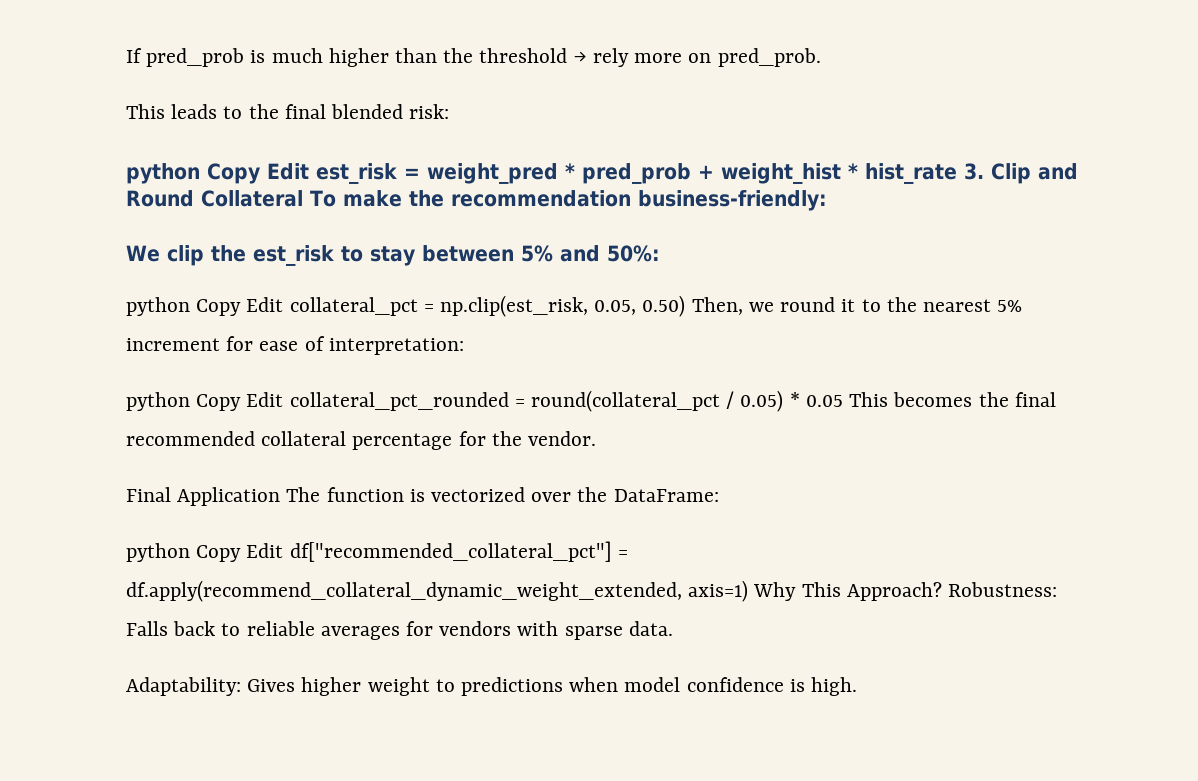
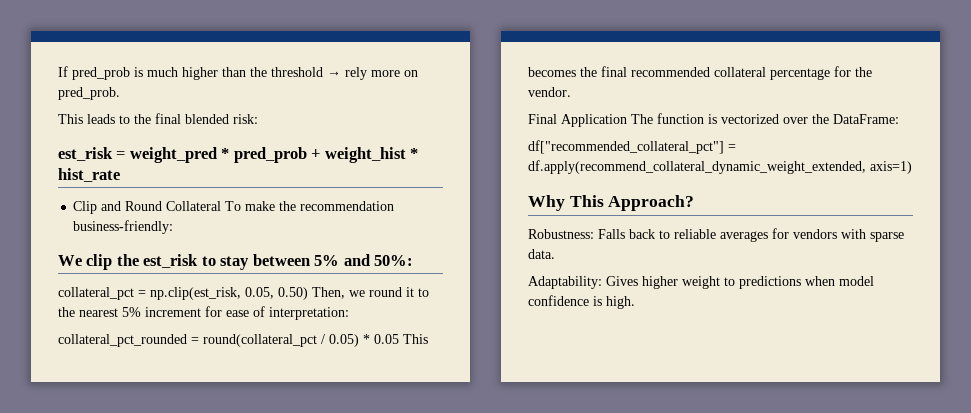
[126,163,309,184] python Copy Edit -> (258, 119) none
[964,163,984,180] 3. -> (120, 175) //
[126,297,284,316] python Copy Edit -> (414, 260) none
[126,392,284,411] python Copy Edit -> (349, 313) none
[126,543,284,562] python Copy Edit -> (899, 119) none
(749, 591) none -> (912, 167) //
(942, 591) none -> (695, 203) //

